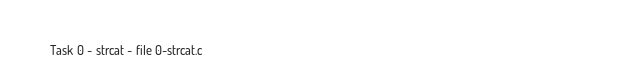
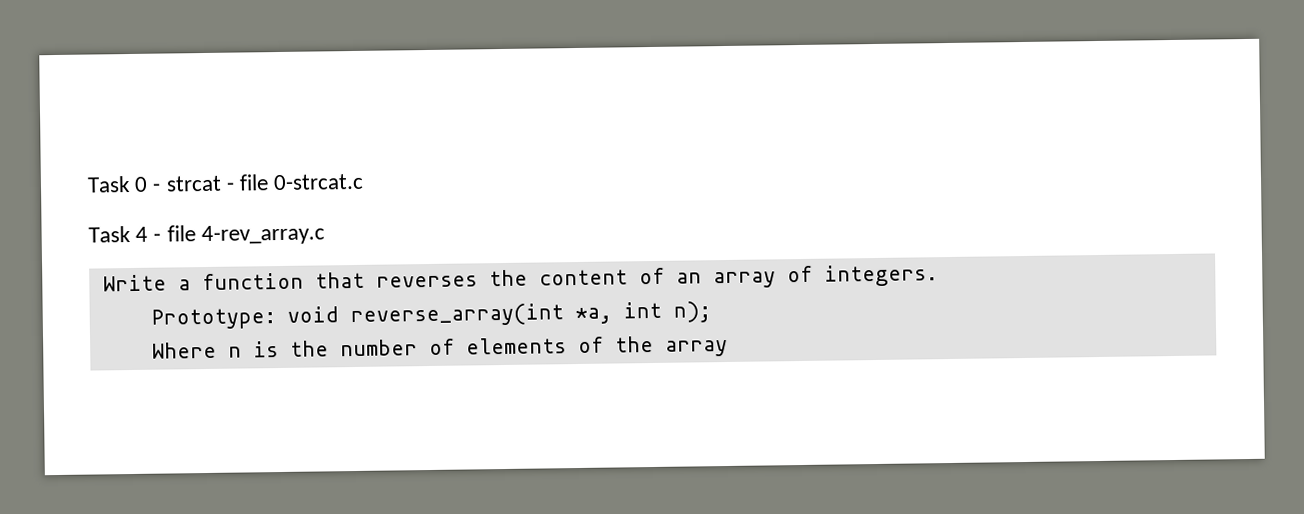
(204, 50) none -> [88,224,325,246] [102,264,938,292] [150,301,711,330] [151,335,728,359] // Task 4 - file 4-rev_array.c // Write a function that reverses the content of an array of integers. // Prototype: void reverse_array(int *a, int n); // Where n is the number of elements of the array

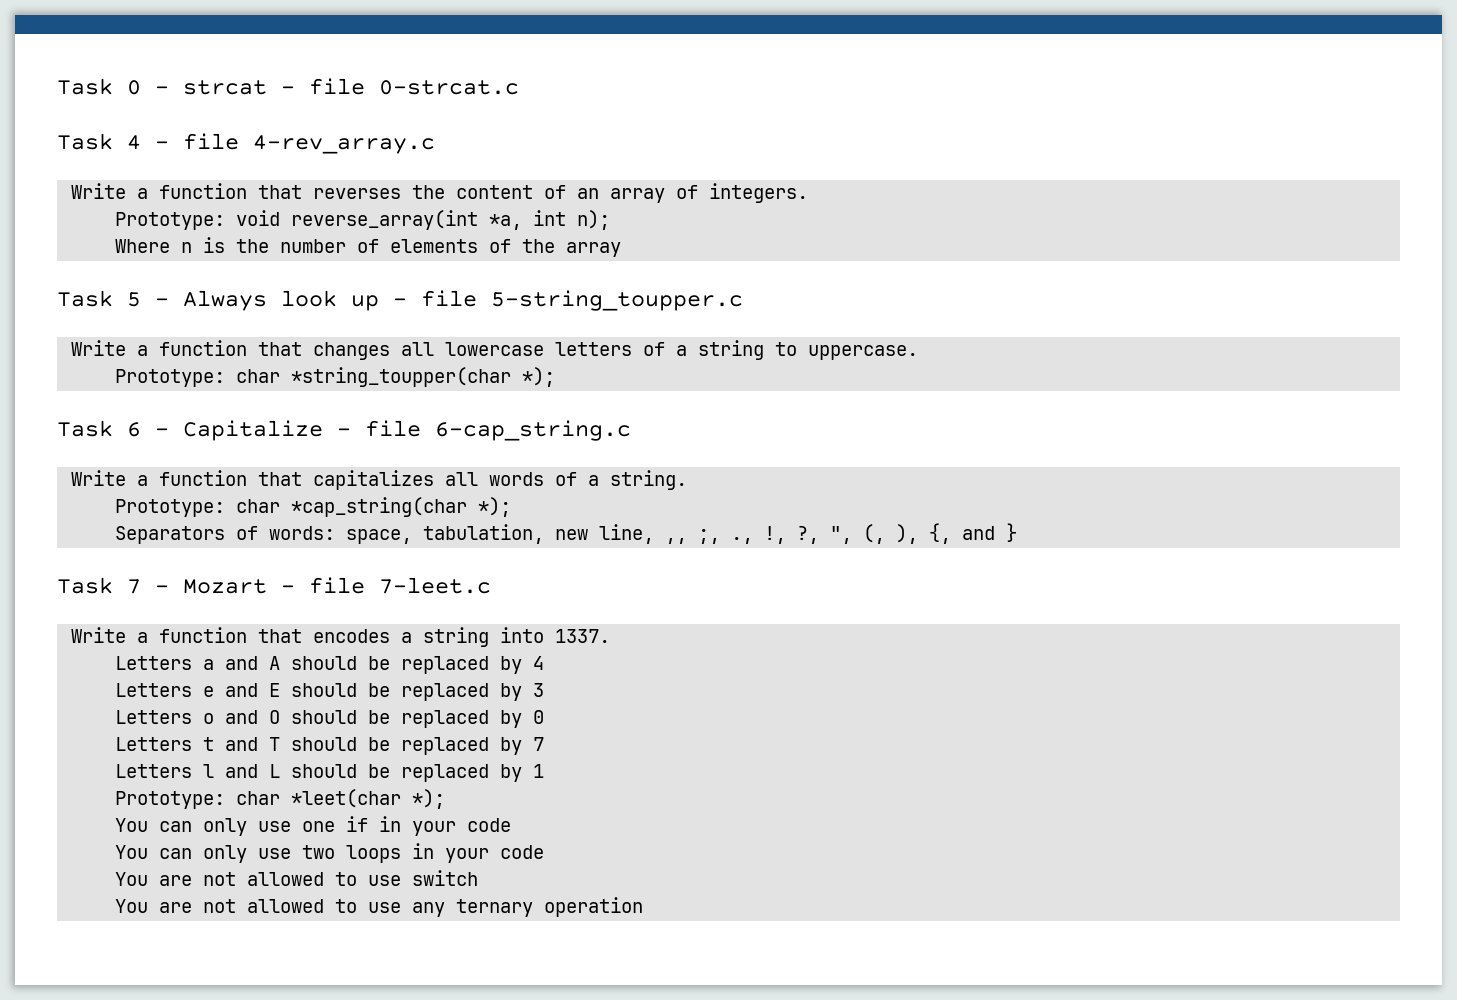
(728, 348) none -> [57,290,743,311] [71,340,919,360] [115,367,556,387] [57,420,631,441] [71,470,688,490] [115,497,512,517] [115,523,1018,544] [57,577,491,594] [71,627,611,647] [115,656,545,674] [115,683,545,701] [115,710,545,728] [115,737,545,755] [115,764,545,782] [115,789,446,809] [115,816,512,836] [115,843,545,863] [115,870,479,886] [115,897,644,917] // Task 5 - Always look up - file 5-string_toupper.c // Write a function that changes all lowercase letters of a string to uppercase. // Prototype: char *string_toupper(char *); // Task 6 - Capitalize - file 6-cap_string.c // Write a function that capitalizes all words of a string. // Prototype: char *cap_string(char *); // Separators of words: space, tabulation, new line, ,, ;, ., !, ?, ", (, ), {, and } // Task 7 - Mozart - file 7-leet.c // Write a function that encodes a string into 1337. // Letters a and A should be replaced by 4 // Letters e and E should be replaced by 3 // Letters o and O should be replaced by 0 // Letters t and T should be replaced by 7 // Letters l and L should be replaced by 1 // Prototype: char *leet(char *); // You can only use one if in your code // You can only use two loops in your code // You are not allowed to use switch // You are not allowed to use any ternary operation

